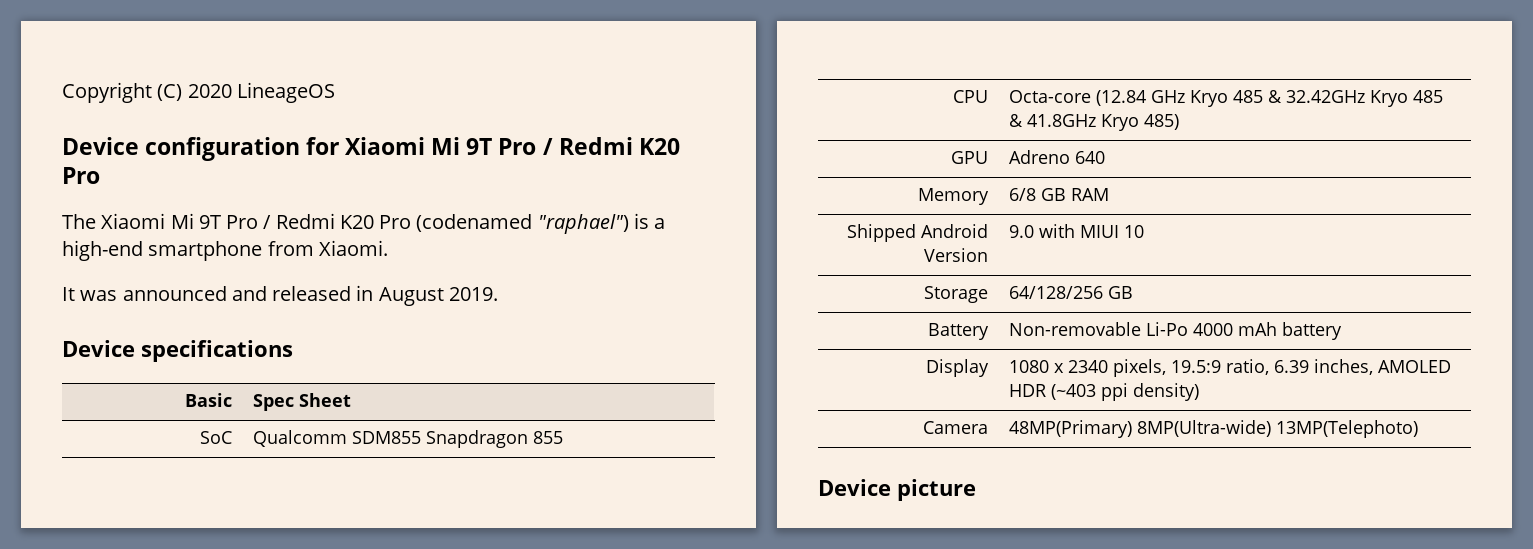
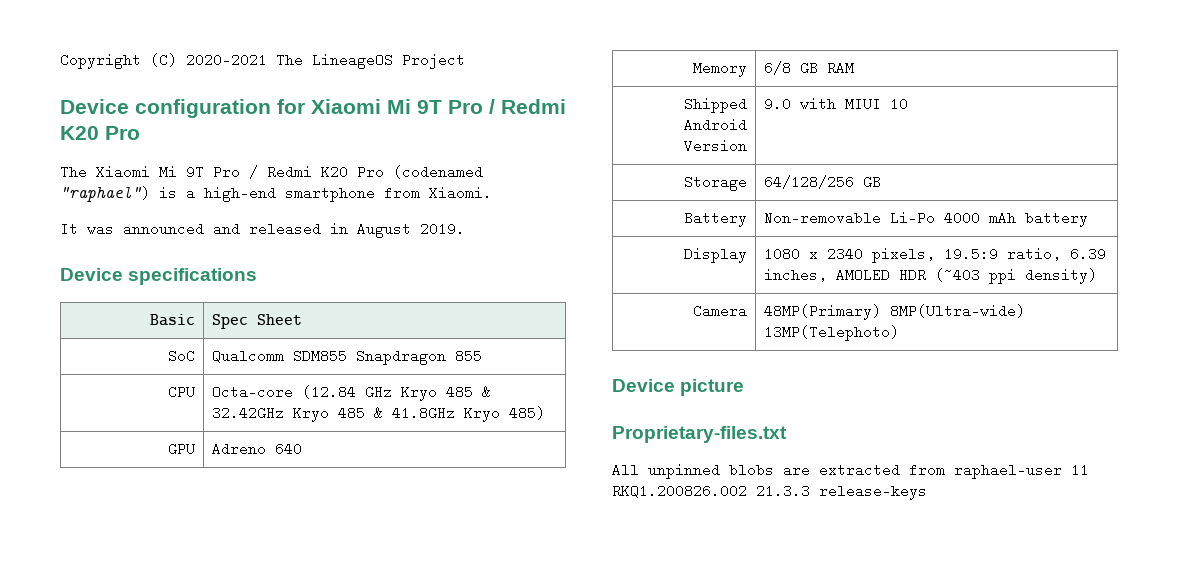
[187,84,232,98] 2020 -> [186,53,303,67] 2020-2021 The
(335, 92) none -> [402,53,465,69] Project
(976, 490) none -> [612,426,787,443] [612,463,1089,479] [612,484,927,500] // Proprietary-files.txt // All unpinned blobs are extracted from raphael-user 11 RKQ1.200826.002 21.3.3 release-keys

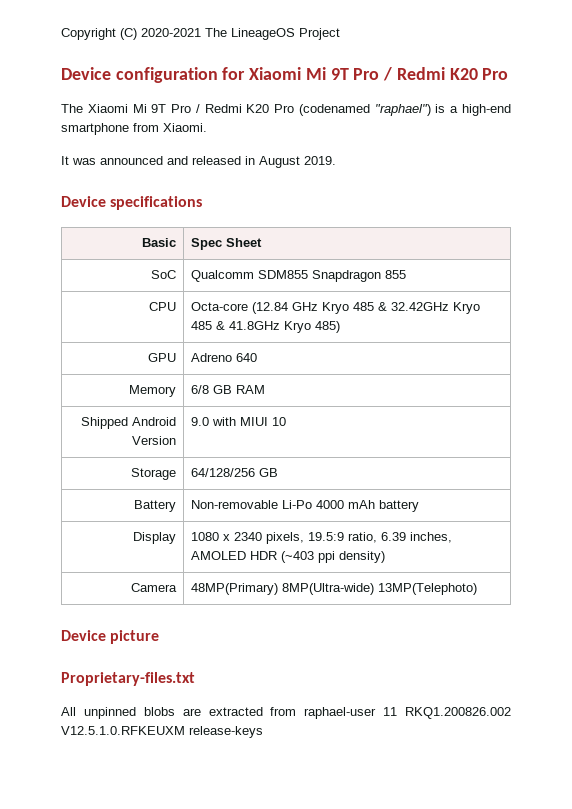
[756,484,810,498] 21.3.3 -> [61,726,185,735] V12.5.1.0.RFKEUXM

